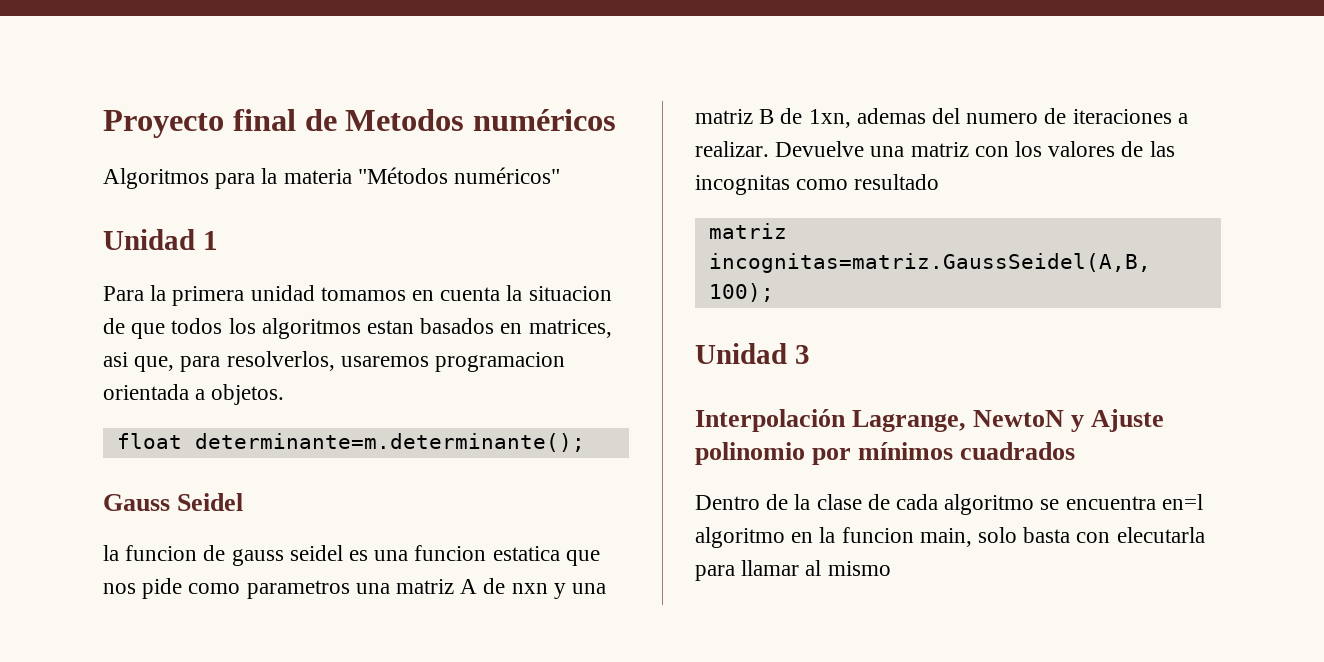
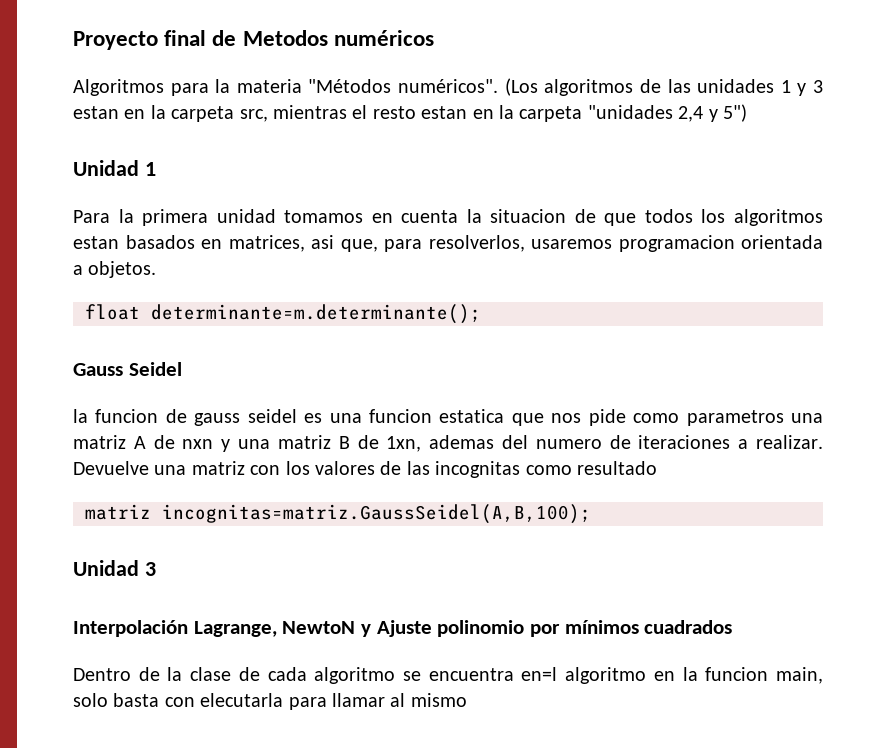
[454,167,561,184] numéricos" -> [398,78,823,96] [73,104,747,122] numéricos". (Los algoritmos de las unidades 1 y 3 estan en la carpeta src, mientras el resto estan en la carpeta "unidades 2,4 y 5")

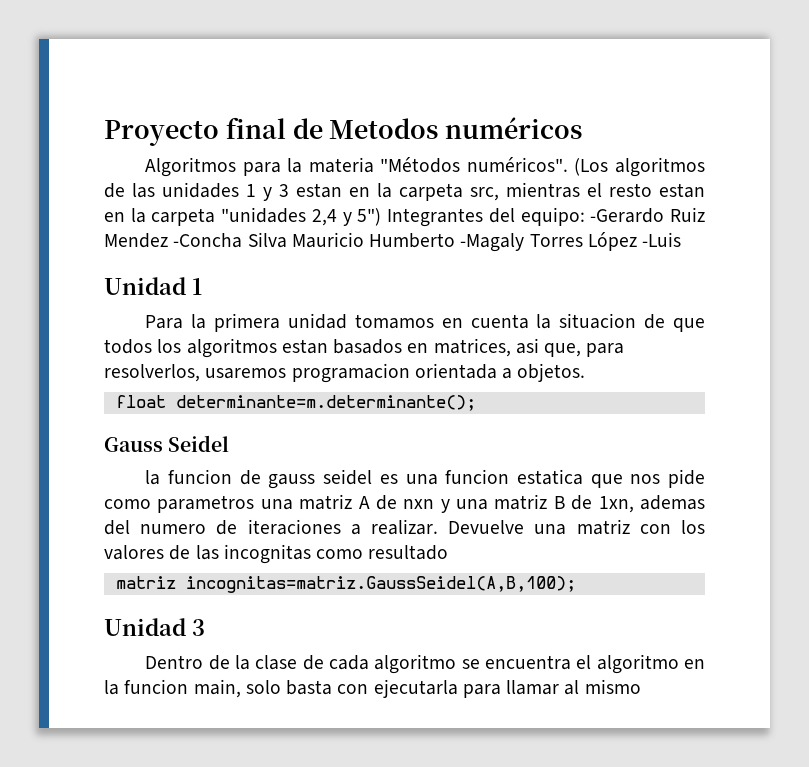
(747, 113) none -> [387,207,706,227] [104,232,682,252] Integrantes del equipo: -Gerardo Ruiz Mendez -Concha Silva Mauricio Humberto -Magaly Torres López -Luis
[73,620,733,637] // Interpolación Lagrange, NewtoN y Ajuste polinomio por mínimos cuadrados -> (205, 627) none
[521,667,558,681] en=l -> [576,655,592,669] el
[200,693,284,707] elecutarla -> [373,679,458,698] ejecutarla

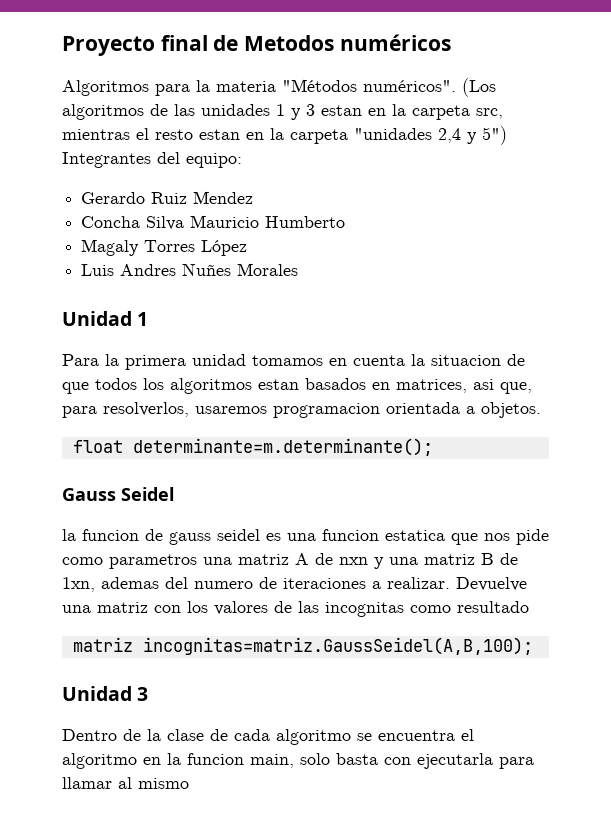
[590,208,665,223] -Gerardo -> [81,192,146,204] // Gerardo
[173,233,243,248] -Concha -> [81,216,141,228] // Concha
[460,233,525,252] -Magaly -> [81,239,140,256] // Magaly
[642,232,682,247] -Luis -> [81,263,299,276] // Luis Andres Nuñes Morales

